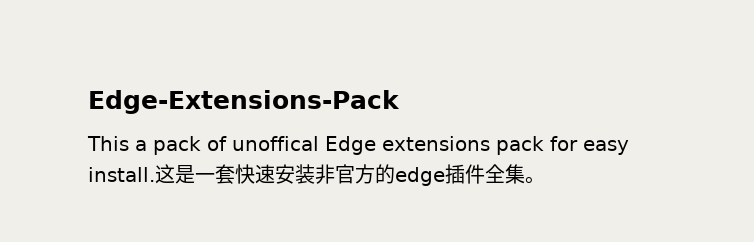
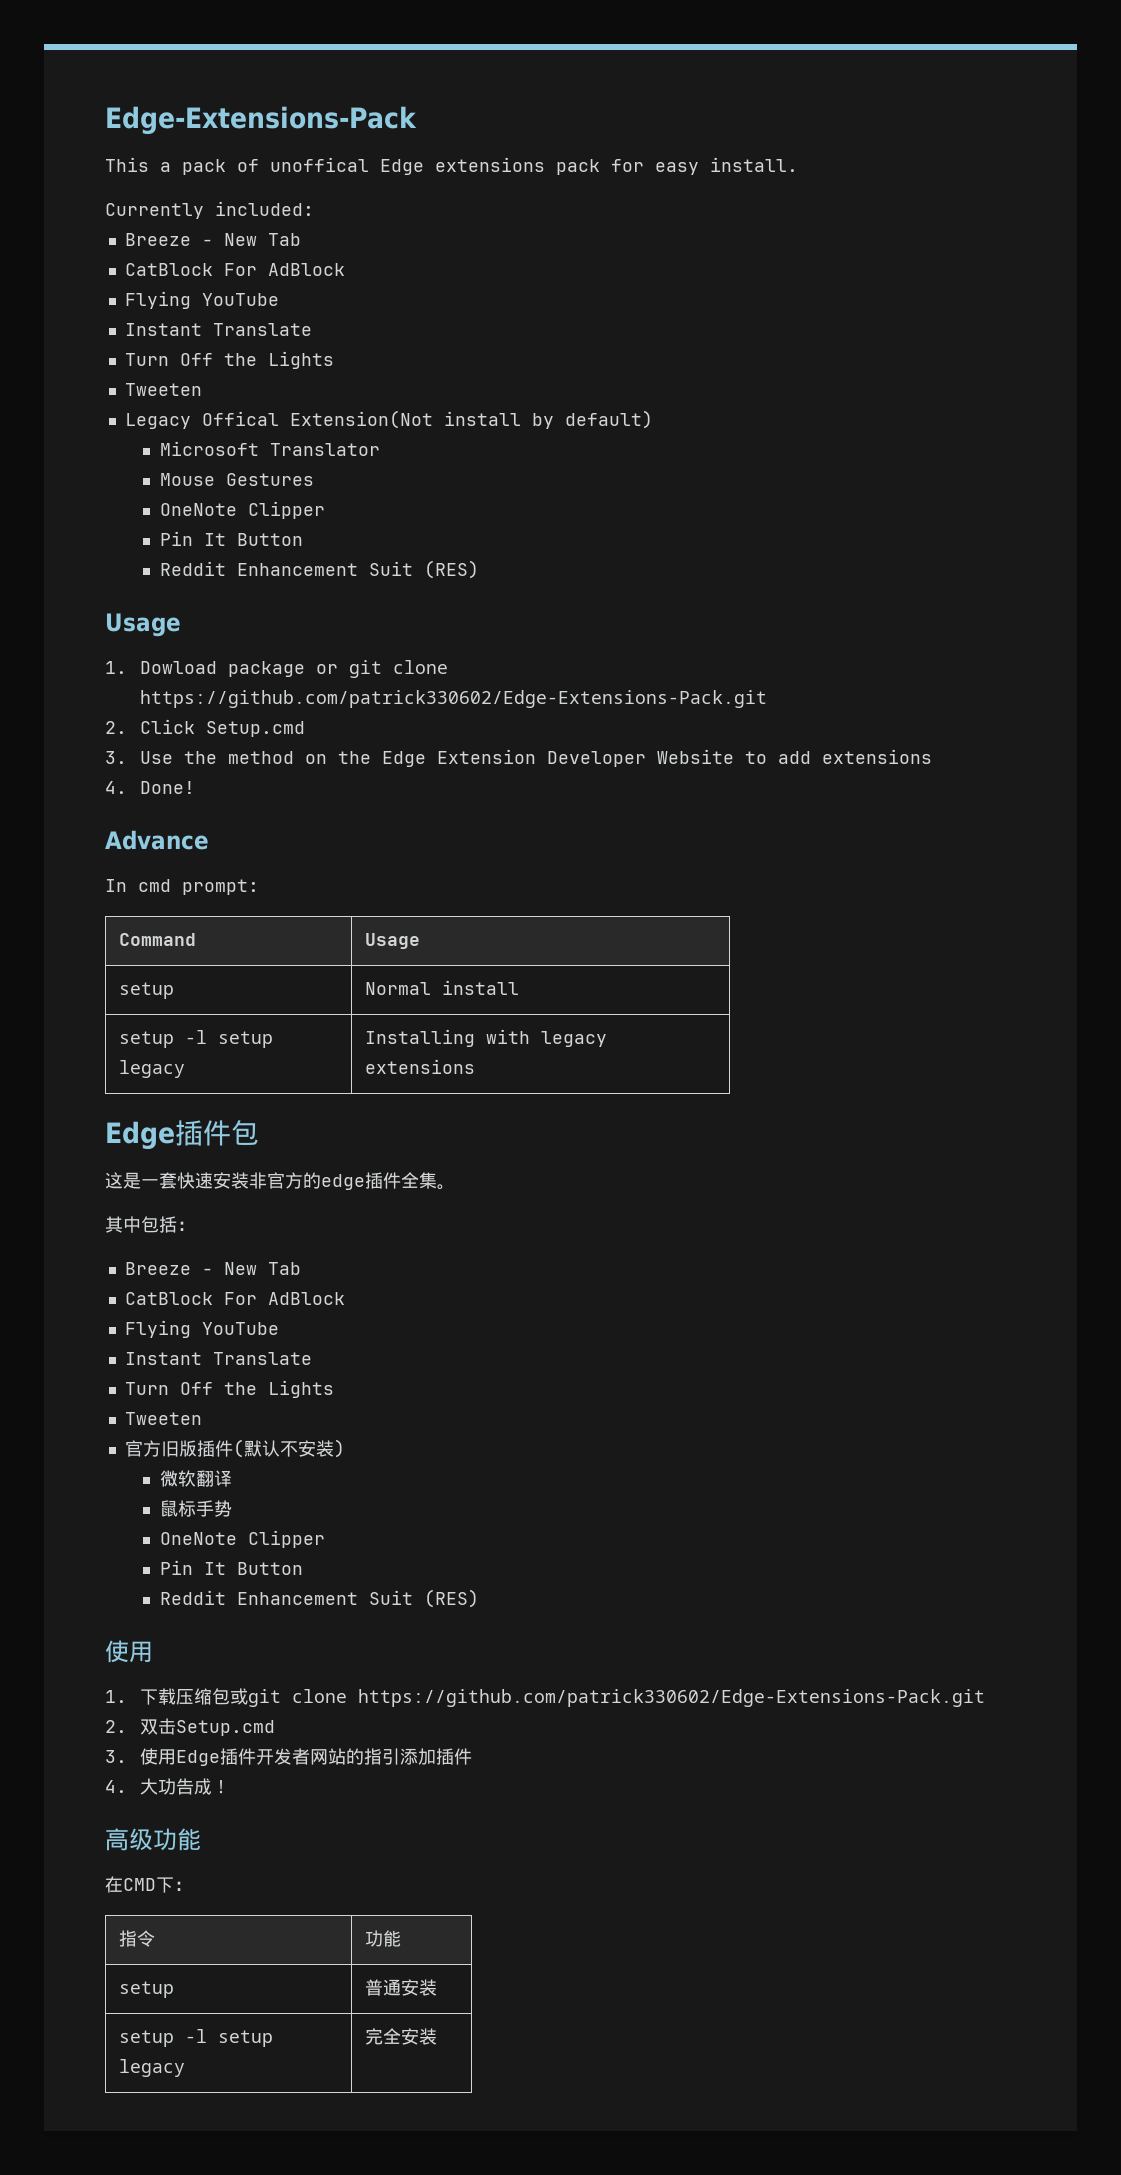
(155, 174) none -> [105,201,314,219] [124,233,301,246] [124,263,345,276] [124,291,279,309] [124,323,312,336] [124,351,334,369] [124,383,202,396] [124,410,653,429] [159,441,380,456] [159,473,314,486] [159,501,325,519] [159,531,303,546] [159,560,479,579] [105,613,181,637] [105,660,448,678] [139,690,767,708] [105,719,305,737] [105,749,932,767] [105,781,195,794] [105,830,209,850] [105,879,259,895] [119,933,197,946] [365,933,421,949] [119,982,175,999] [365,980,520,995] [119,1030,274,1048] [119,1060,186,1078] [365,1029,608,1047] [365,1059,476,1074] [105,1120,259,1150] // Currently included: // Breeze - New Tab // CatBlock For AdBlock // Flying YouTube // Instant Translate // Turn Off the Lights // Tweeten // Legacy Offical Extension(Not install by default) // Microsoft Translator // Mouse Gestures // OneNote Clipper // Pin It Button // Reddit Enhancement Suit (RES) // Usage // 1. Dowload package or git clone https://github.com/patrick330602/Edge-Extensions-Pack.git // 2. Click Setup.cmd // 3. Use the method on the Edge Extension Developer Website to add extensions // 4. Done! // Advance // In cmd prompt: // Command | Usage // setup | Normal install // setup -l setup legacy | Installing with legacy extensions // Edge插件包 //
(545, 180) none -> [105,1216,195,1233] [124,1262,301,1275] [124,1292,345,1305] [124,1320,279,1338] [124,1352,312,1365] [124,1380,334,1398] [124,1412,202,1425] [124,1439,345,1458] [159,1470,232,1487] [159,1500,232,1517] [159,1530,325,1548] [159,1560,303,1575] [159,1589,479,1608] [105,1640,153,1663] [105,1688,985,1707] [105,1718,275,1736] [105,1748,472,1766] [105,1778,230,1795] [105,1828,201,1851] [105,1876,192,1893] [119,1930,156,1947] [365,1930,402,1947] [119,1981,175,1998] [365,1979,438,1996] [119,2029,274,2047] [119,2059,186,2077] [365,2028,438,2045] // 其中包括： // Breeze - New Tab // CatBlock For AdBlock // Flying YouTube // Instant Translate // Turn Off the Lights // Tweeten // 官方旧版插件(默认不安装) // 微软翻译 // 鼠标手势 // OneNote Clipper // Pin It Button // Reddit Enhancement Suit (RES) // 使用 // 1.下载压缩包或git clone https://github.com/patrick330602/Edge-Extensions-Pack.git // 2.双击Setup.cmd // 3.使用Edge插件开发者网站的指引添加插件 // 4.大功告成！ // 高级功能 // 在CMD下： // 指令 | 功能 // setup | 普通安装 // setup -l setup legacy | 完全安装

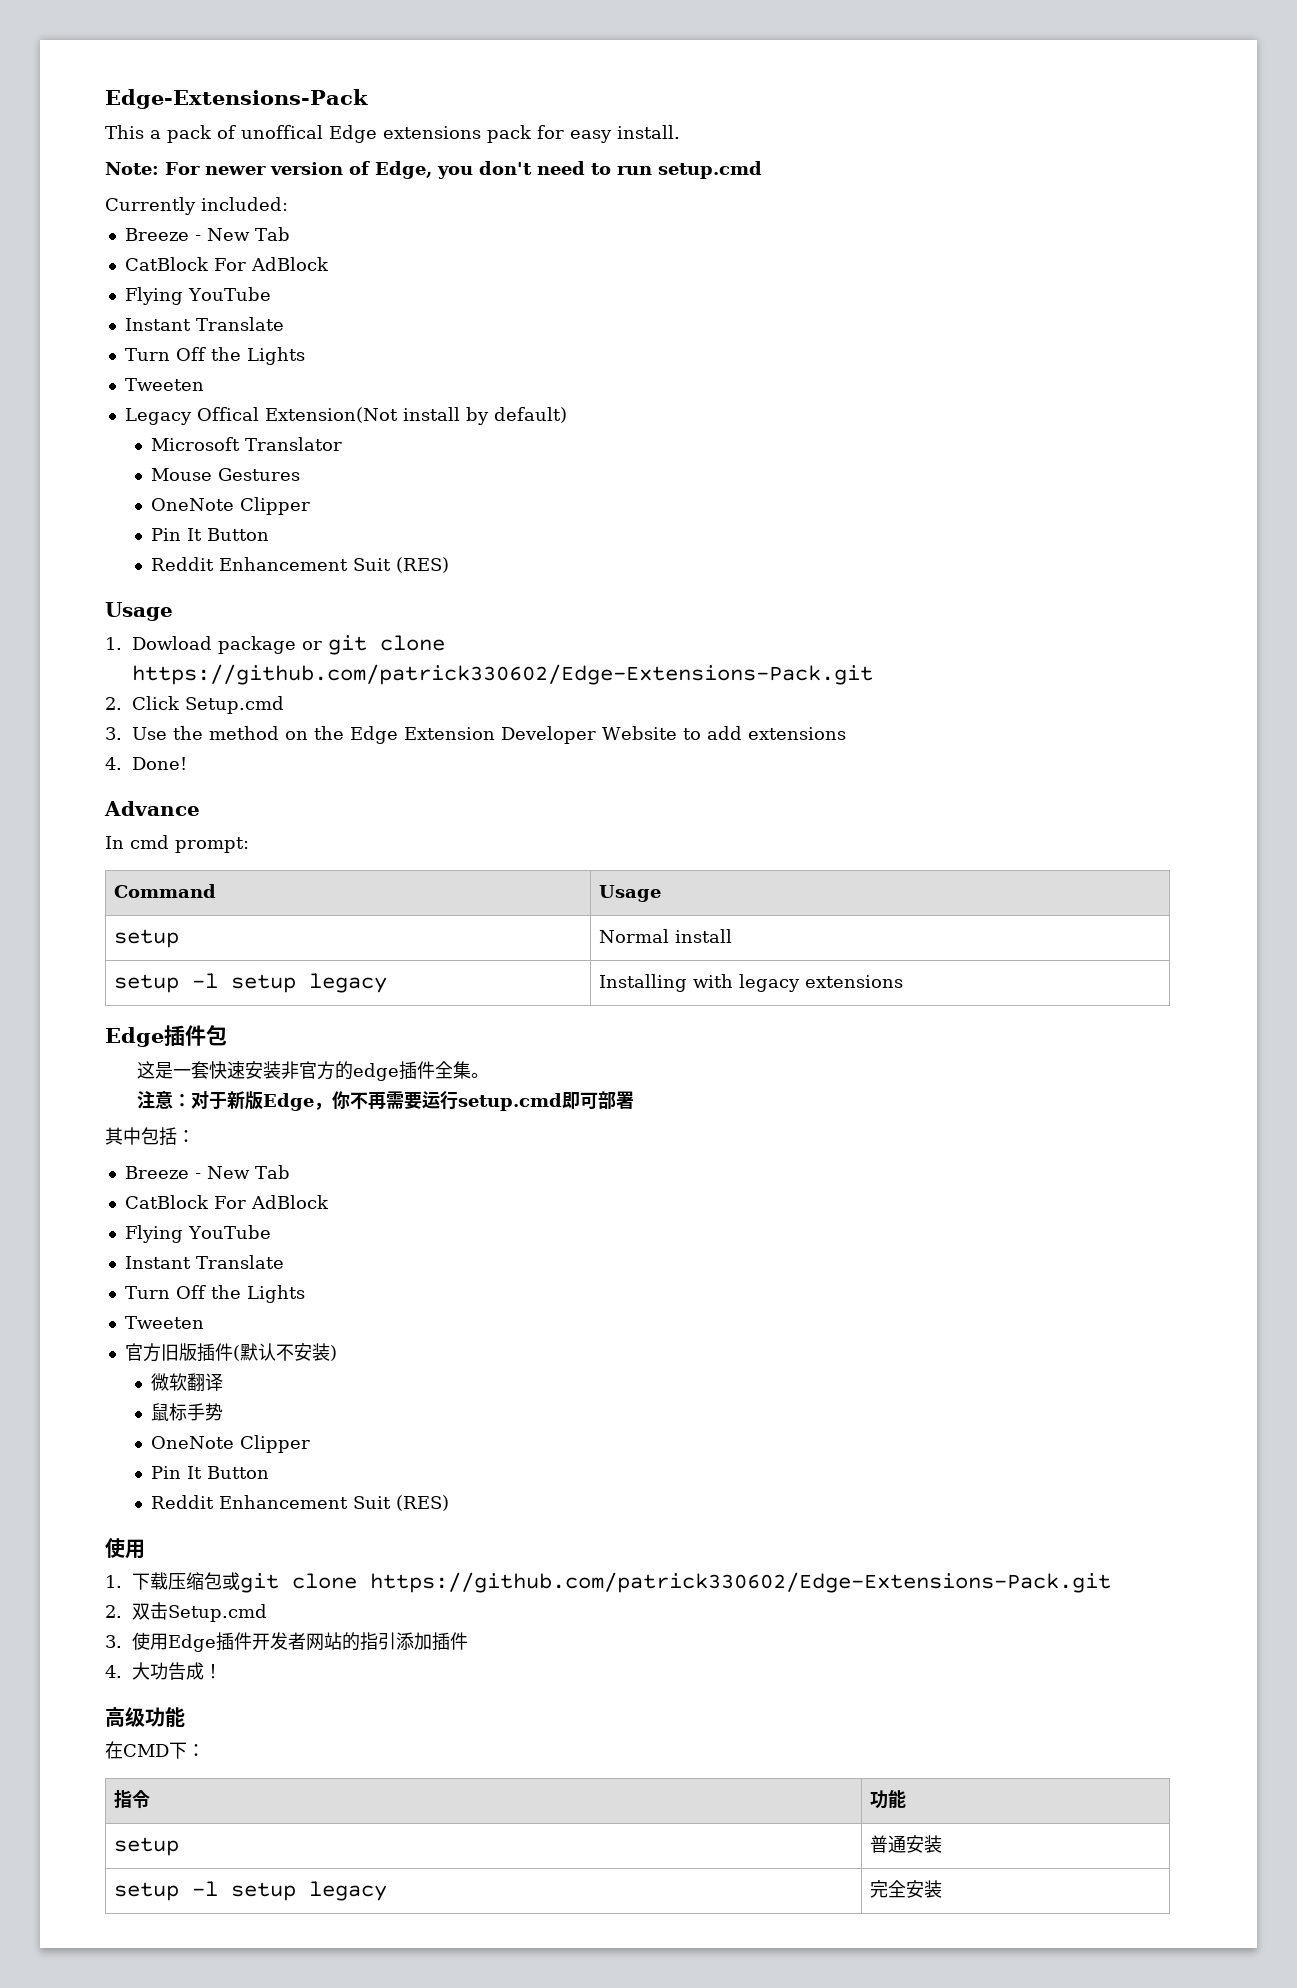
(798, 164) none -> [105,161,762,179] // Note: For newer version of Edge, you don't need to run setup.cmd
(455, 1187) none -> [137,1091,635,1111] // 注意：对于新版Edge，你不再需要运行setup.cmd即可部署

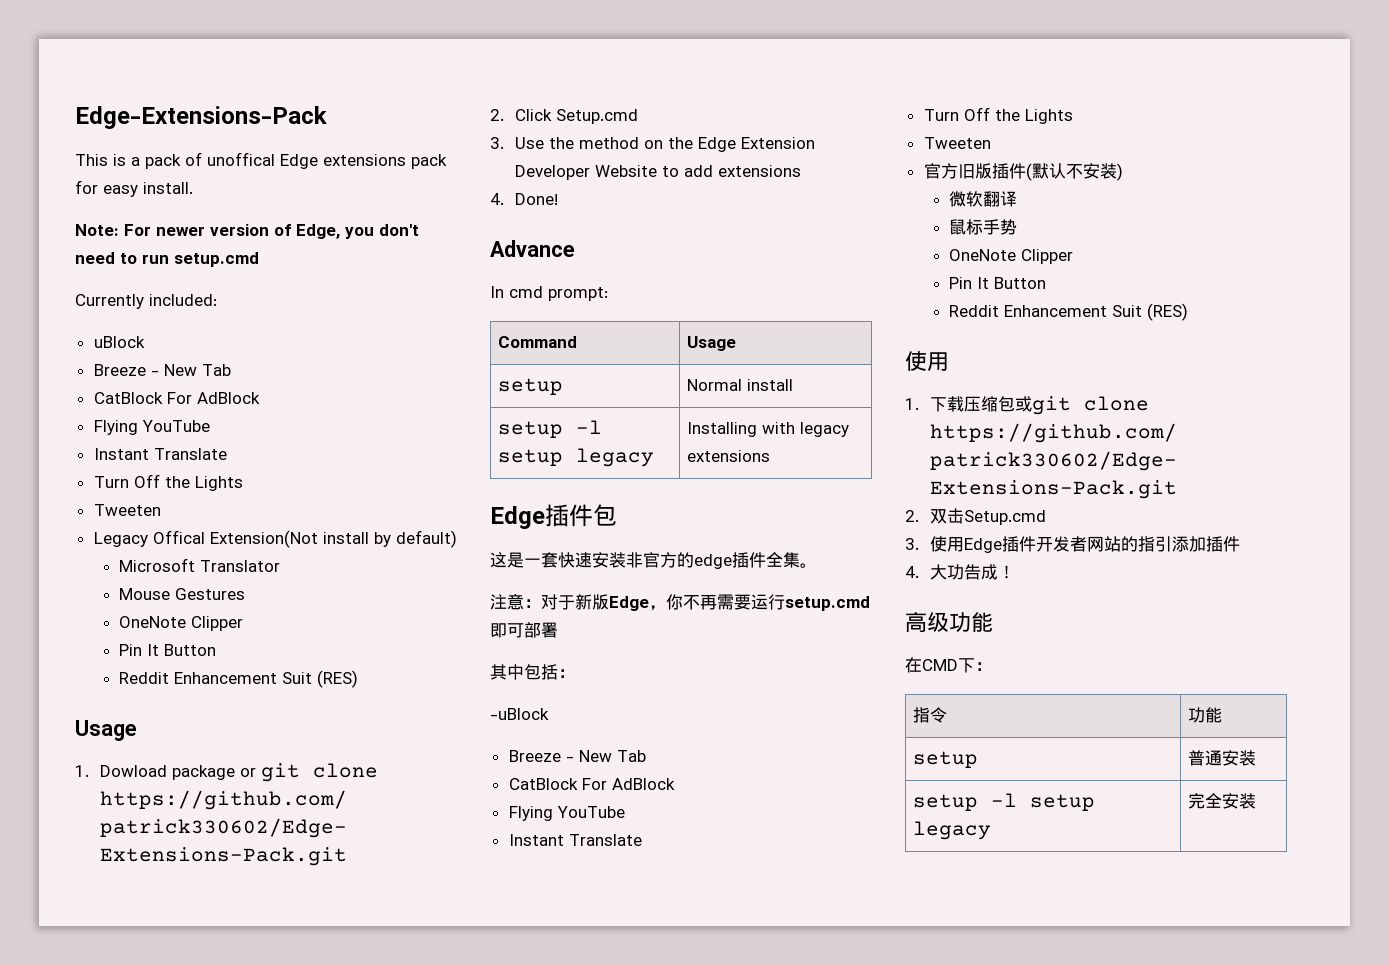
(144, 132) none -> [113,154,126,166] is
(288, 204) none -> [93,336,145,348] // uBlock
(195, 1136) none -> [490,708,549,720] // -uBlock

